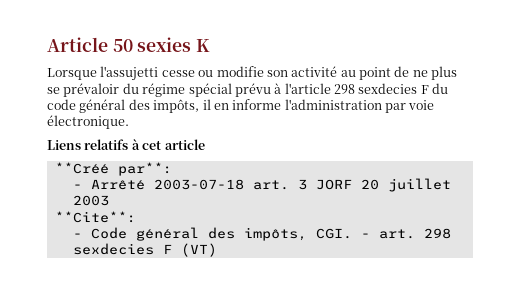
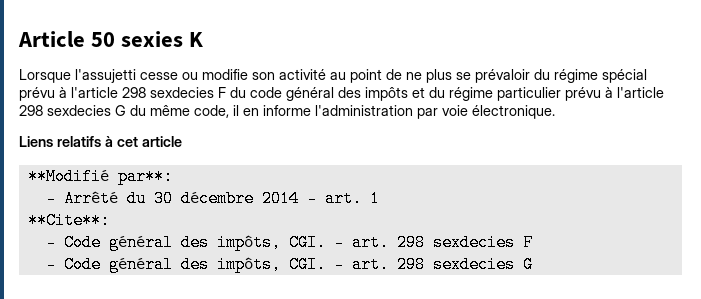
[153,99,200,113] impôts, -> [365,87,664,101] [19,105,229,118] impôts et du régime particulier prévu à l'article 298 sexdecies G du même code,
[54,162,109,174] **Créé -> [27,168,109,185] **Modifié
[153,178,451,192] [72,195,109,206] 2003-07-18 art. 3 JORF 20 juillet 2003 -> [126,190,380,207] du 30 décembre 2014 - art. 1
[180,243,217,257] (VT) -> [45,256,533,273] // - Code général des impôts, CGI. - art. 298 sexdecies G

